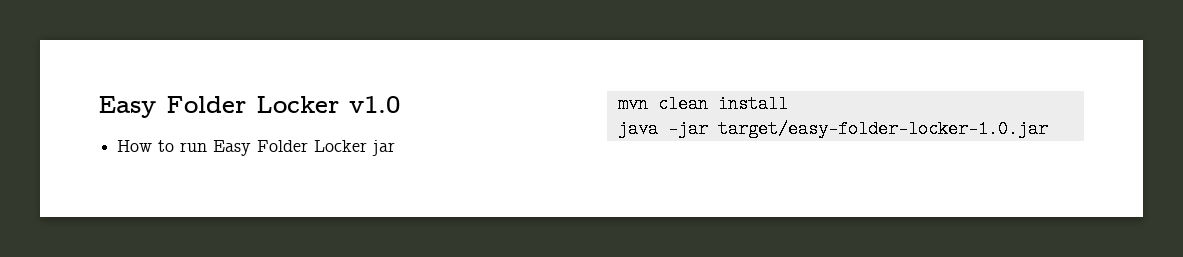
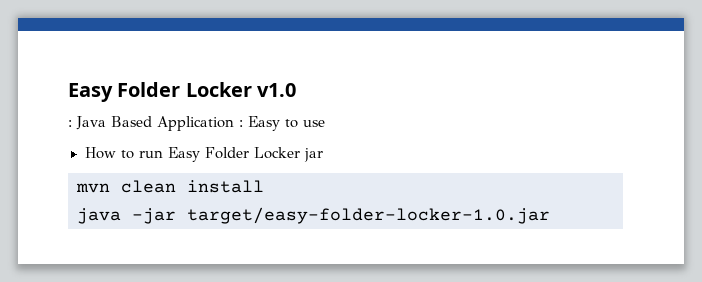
(400, 104) none -> [68,116,325,131] // : Java Based Application : Easy to use

